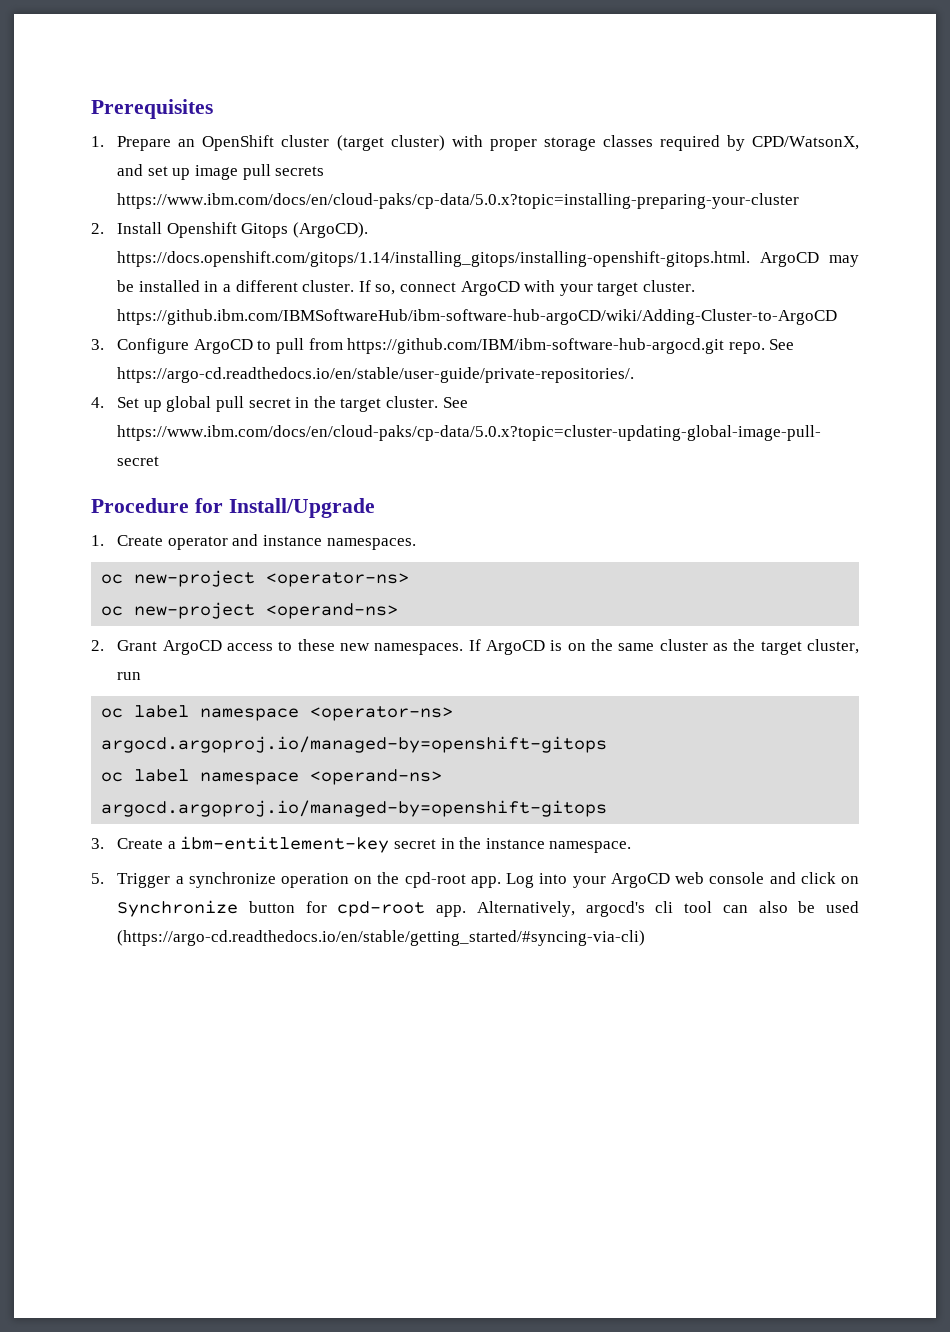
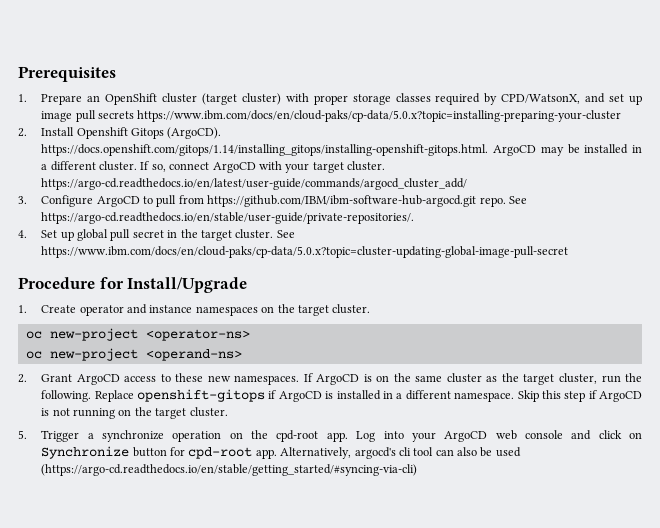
[117,309,838,325] https://github.ibm.com/IBMSoftwareHub/ibm-software-hub-argoCD/wiki/Adding-Cluster-to-ArgoCD -> [41,178,468,190] https://argo-cd.readthedocs.io/en/latest/user-guide/commands/argocd_cluster_add/
[326,538,416,550] namespaces. -> [195,304,371,316] namespaces on the target cluster.
[101,705,454,721] [101,736,608,753] [101,769,443,785] [101,800,608,817] [91,836,632,853] // oc label namespace <operator-ns> argocd.argoproj.io/managed-by=openshift-gitops // oc label namespace <operand-ns> argocd.argoproj.io/managed-by=openshift-gitops // 3. Create a ibm-entitlement-key secret in the instance namespace. -> [625,373,643,382] [41,389,643,402] [41,407,228,419] the following. Replace openshift-gitops if ArgoCD is installed in a different namespace. Skip this step if ArgoCD is not running on the target cluster.

